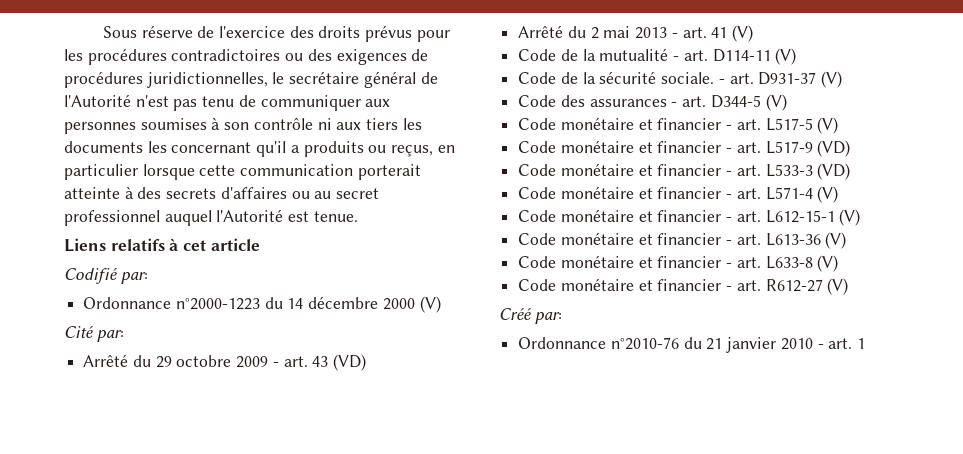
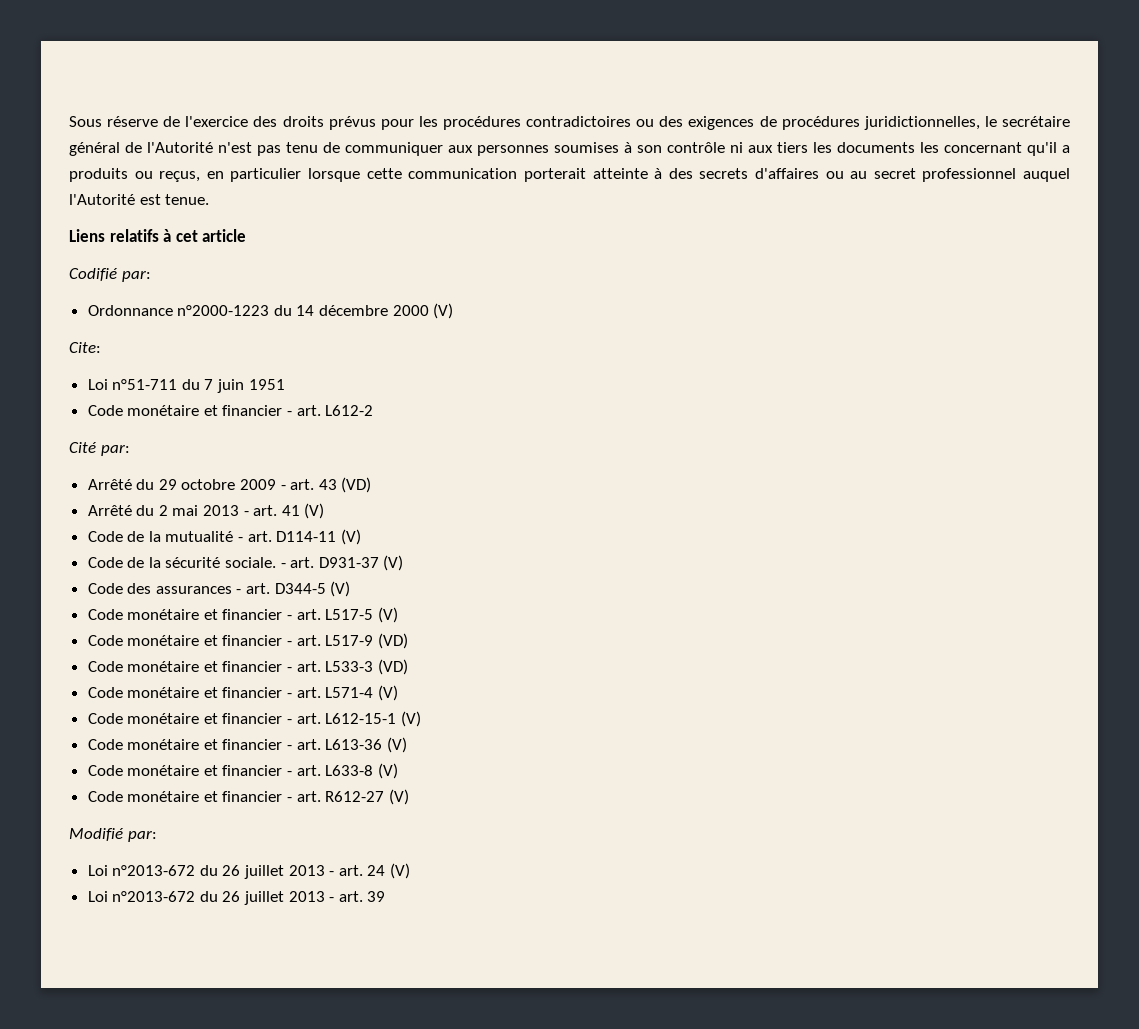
(441, 304) none -> [69,342,101,353] [87,379,285,393] [87,405,374,416] // Cite: // Loi n°51-711 du 7 juin 1951 // Code monétaire et financier - art. L612-2
[499,308,562,324] [518,337,866,353] Créé par: // Ordonnance n°2010-76 du 21 janvier 2010 - art. 1 -> [69,828,157,842] [87,863,411,879] [87,891,386,905] Modifié par: // Loi n°2013-672 du 26 juillet 2013 - art. 24 (V) // Loi n°2013-672 du 26 juillet 2013 - art. 39

